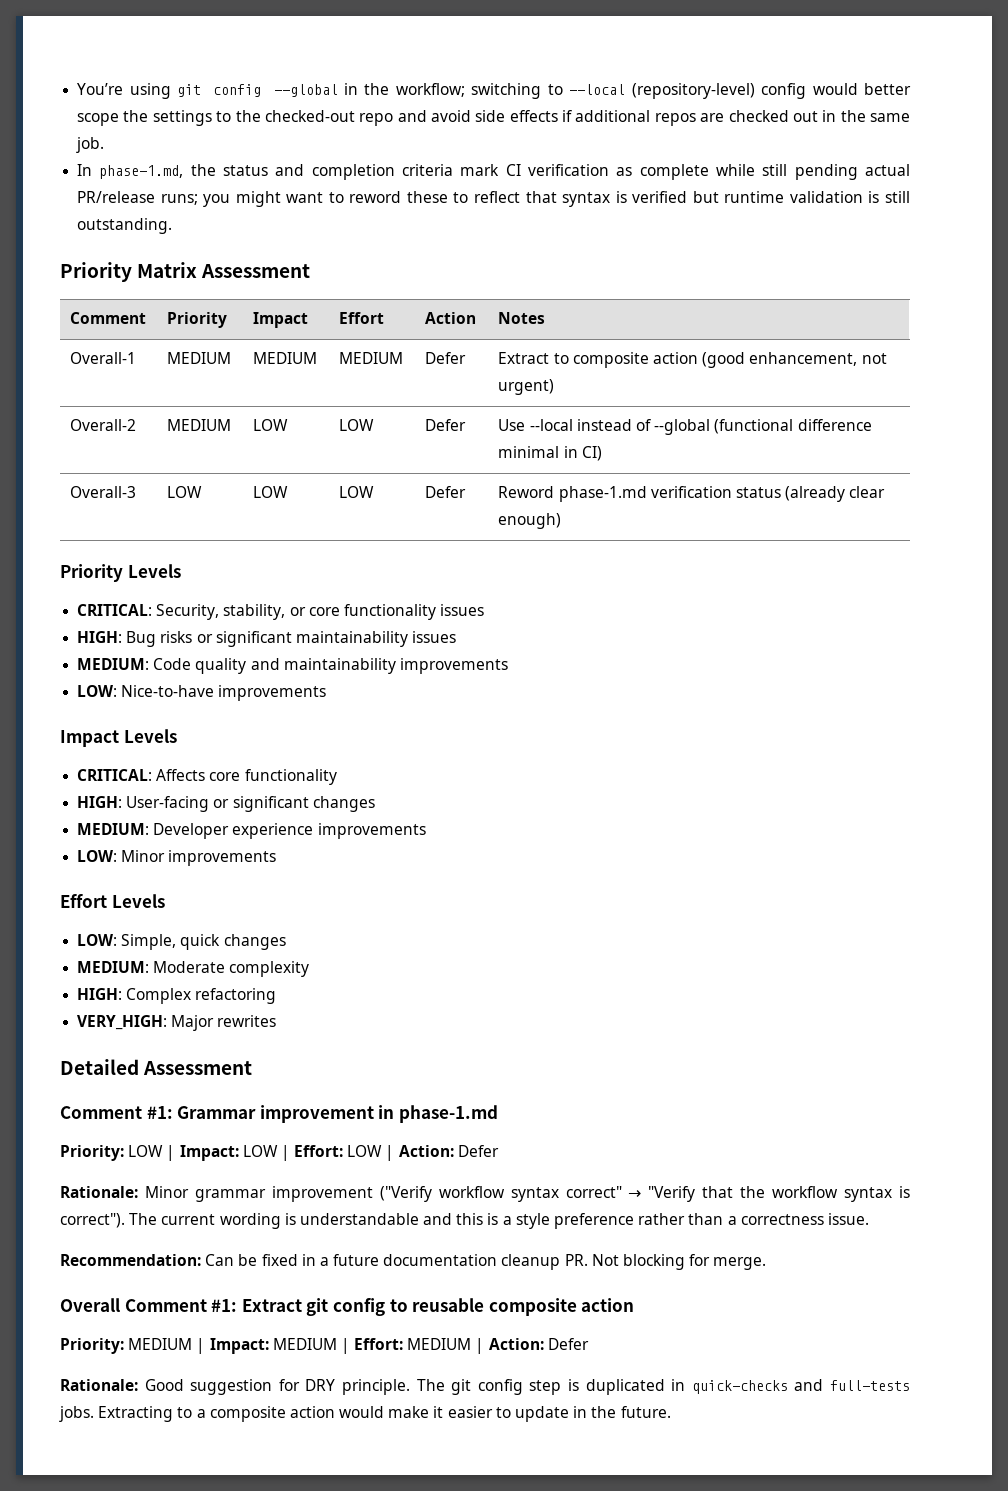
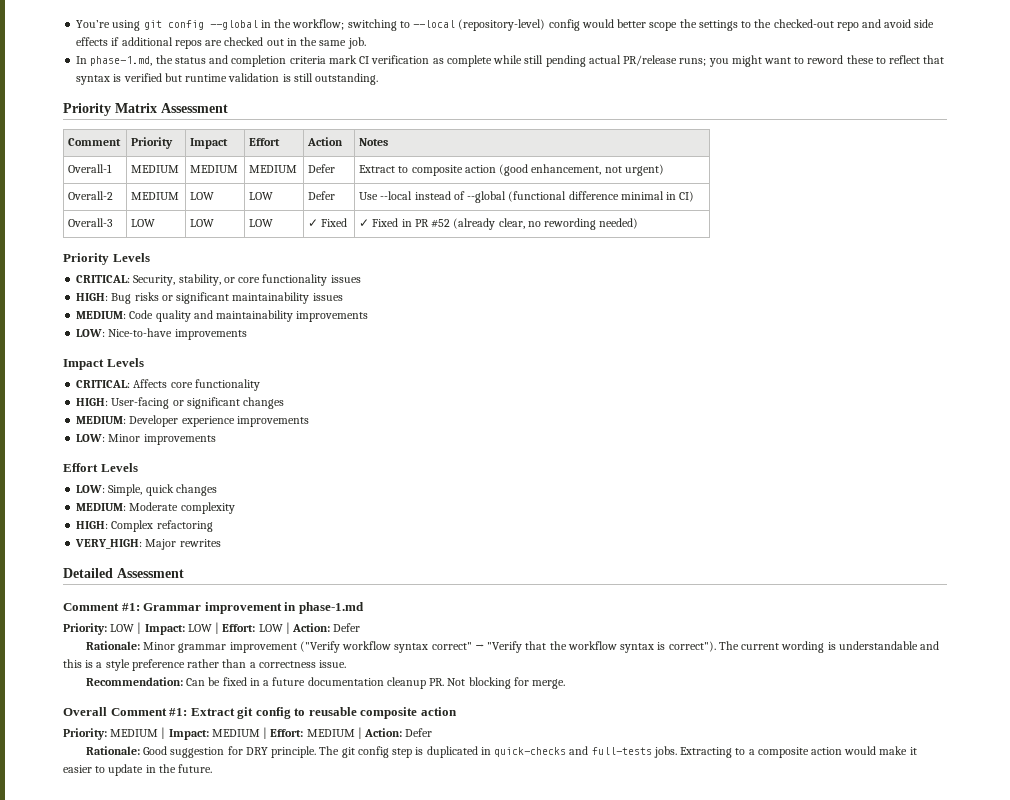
[425,486,467,498] [498,486,886,502] [498,513,562,529] Defer | Reword phase-1.md verification status (already clear enough) -> [308,218,348,227] [359,218,639,230] ✓ Fixed | ✓ Fixed in PR #52 (already clear, no rewording needed)

